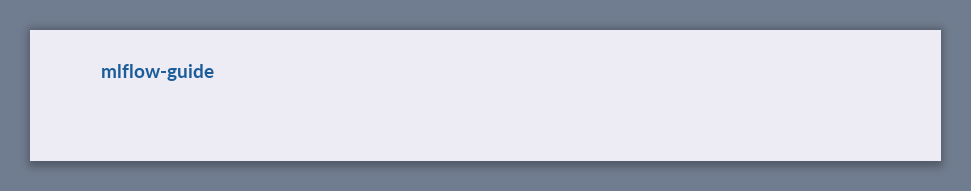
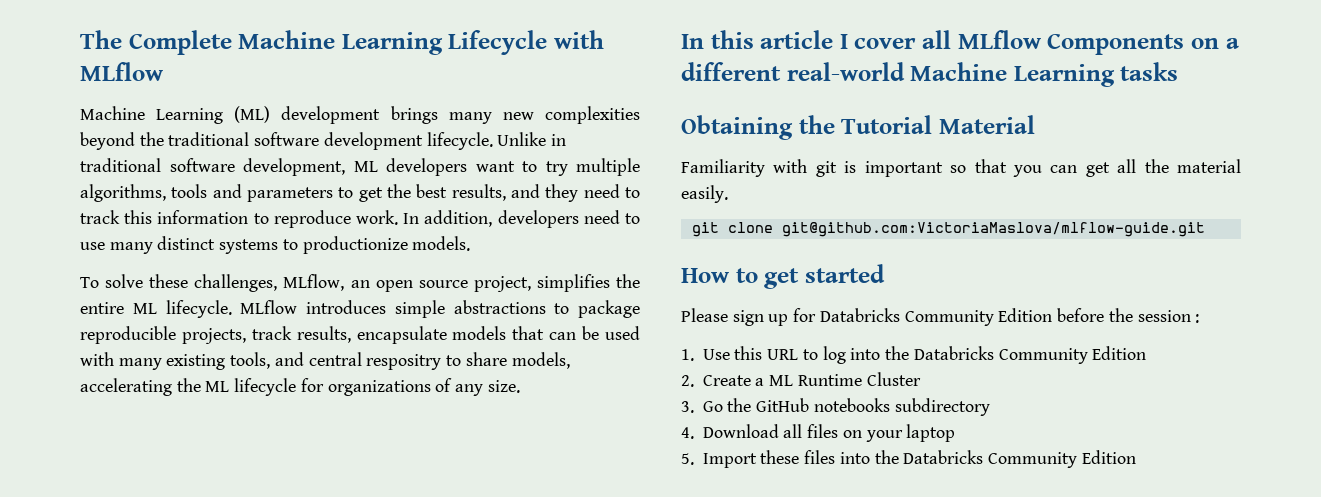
[101,64,214,81] mlflow-guide -> [80,30,605,55] [80,62,163,81] [80,106,640,124] [80,132,567,150] [80,158,640,176] [80,184,640,202] [80,210,640,228] [80,236,471,254] [80,274,641,292] [80,300,640,318] [80,326,641,344] [80,352,570,370] [80,378,520,396] [681,30,1239,55] [681,62,1179,87] [681,115,1035,140] [681,159,1241,177] [681,185,728,203] [691,222,1205,237] [681,264,885,289] [681,308,1200,326] [681,346,1147,364] [681,372,921,387] [681,398,990,416] [681,424,956,442] [681,450,1136,468] The Complete Machine Learning Lifecycle with MLflow // Machine Learning (ML) development brings many new complexities beyond the traditional software development lifecycle. Unlike in traditional software development, ML developers want to try multiple algorithms, tools and parameters to get the best results, and they need to track this information to reproduce work. In addition, developers need to use many distinct systems to productionize models. // To solve these challenges, MLflow, an open source project, simplifies the entire ML lifecycle. MLflow introduces simple abstractions to package reproducible projects, track results, encapsulate models that can be used with many existing tools, and central respositry to share models, accelerating the ML lifecycle for organizations of any size. // In this article I cover all MLflow Components on a different real-world Machine Learning tasks // Obtaining the Tutorial Material // Familiarity with git is important so that you can get all the material easily. // git clone git@github.com:VictoriaMaslova/mlflow-guide.git // How to get started // Please sign up for Databricks Community Edition before the session : // 1. Use this URL to log into the Databricks Community Edition // 2. Create a ML Runtime Cluster // 3. Go the GitHub notebooks subdirectory // 4. Download all files on your laptop // 5. Import these files into the Databricks Community Edition

